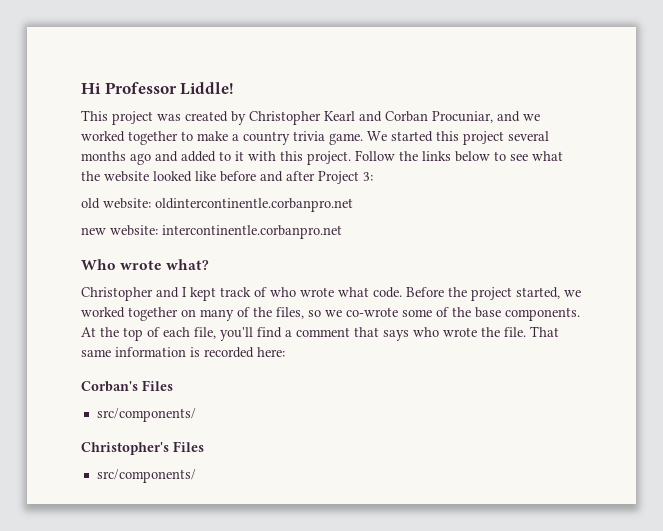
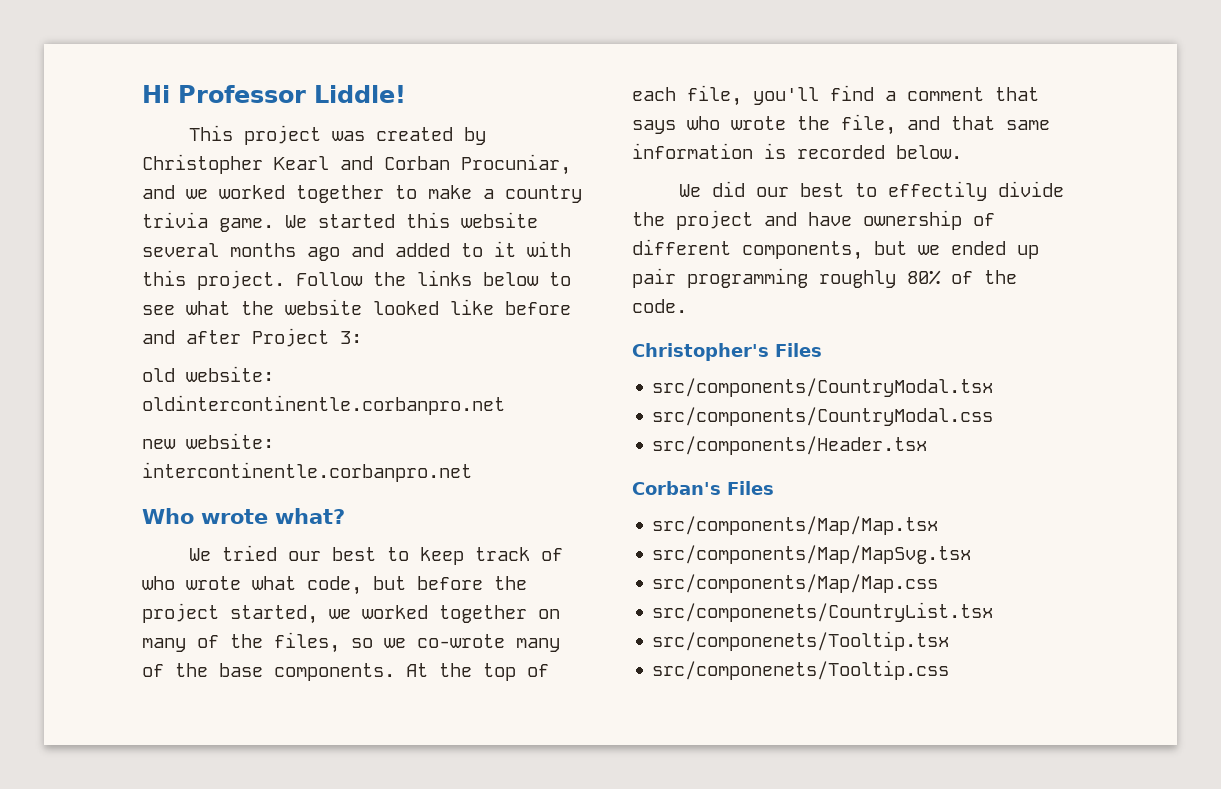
[463,131,504,145] project -> [461,212,538,228] website
[81,287,216,301] Christopher and I kept -> [189,545,465,565] We tried our best to keep
[373,287,444,298] code. Before -> [307,576,483,595] code, but before
[402,309,432,317] some -> [516,638,560,652] many
[504,326,559,337] file. That -> [841,114,995,135] file, and that
[257,347,285,357] [81,380,173,392] [96,408,196,422] [81,441,204,455] [96,469,196,483] here: // Corban's Files // src/components/ // Christopher's Files // src/components/ -> [896,145,962,159] [679,181,1065,201] [632,210,995,230] [632,239,1039,260] [632,268,1017,288] [632,299,687,313] [632,343,822,361] [652,378,994,397] [652,407,994,426] [652,436,928,455] [632,481,774,495] [652,516,939,535] [652,545,972,564] [652,574,939,593] [652,602,994,622] [652,631,950,651] [652,660,950,680] below. // We did our best to effectily divide the project and have ownership of different components, but we ended up pair programming roughly 80% of the code. // Christopher's Files // src/components/CountryModal.tsx // src/components/CountryModal.css // src/components/Header.tsx // Corban's Files // src/components/Map/Map.tsx // src/components/Map/MapSvg.tsx // src/components/Map/Map.css // src/componenets/CountryList.tsx // src/componenets/Tooltip.tsx // src/componenets/Tooltip.css

